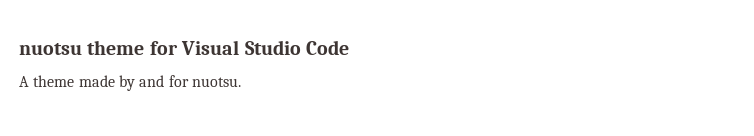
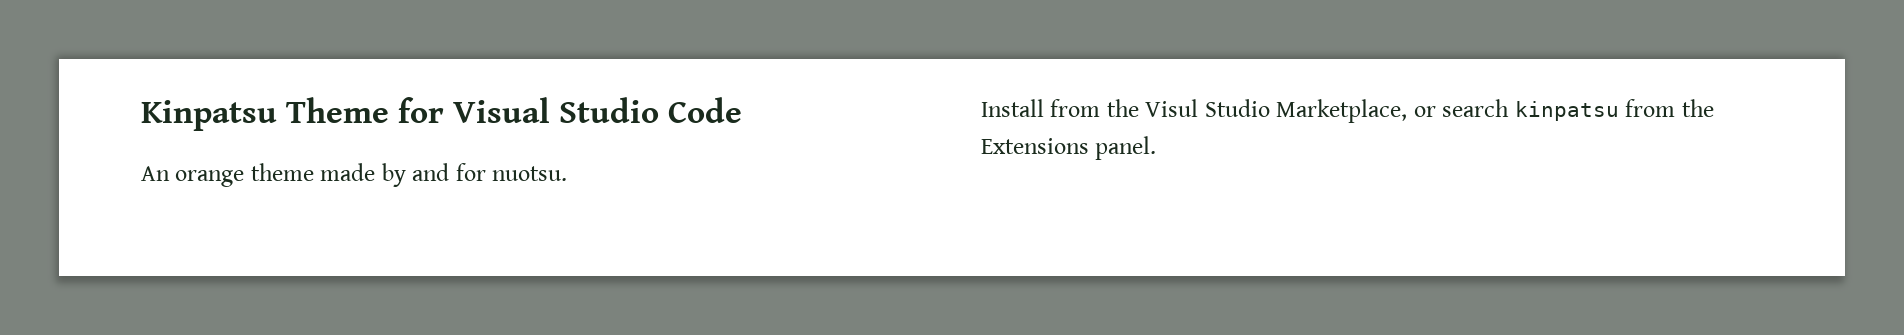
[19,40,145,55] nuotsu theme -> [141,97,390,131] Kinpatsu Theme
[19,76,29,87] A -> [141,166,245,187] An orange
(241, 82) none -> [981,99,1714,123] [981,136,1157,160] // Install from the Visul Studio Marketplace, or search kinpatsu from the Extensions panel.

